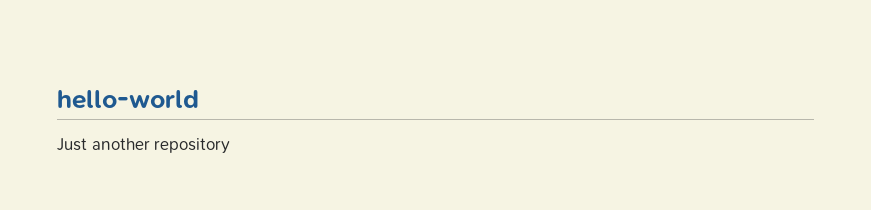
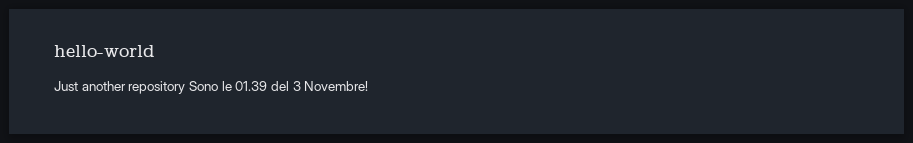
(231, 146) none -> [188,81,369,91] Sono le 01.39 del 3 Novembre!

